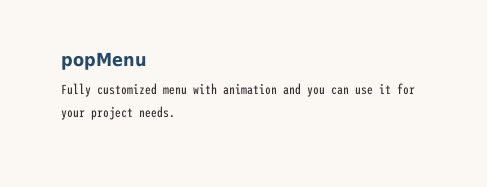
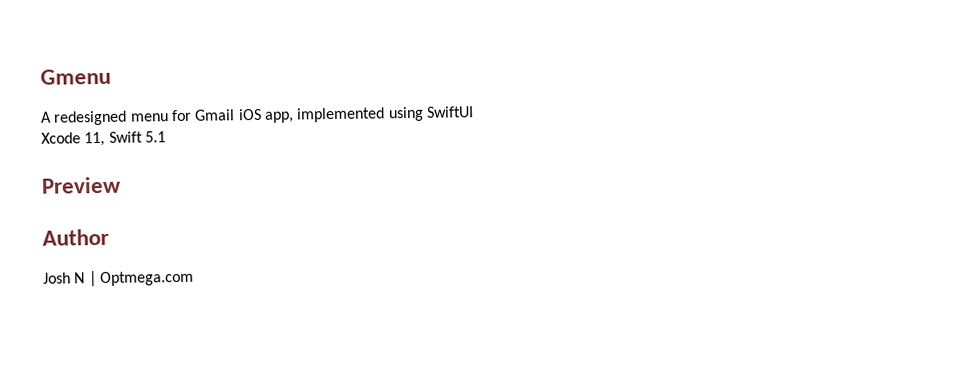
[61,52,147,70] [61,83,415,97] [61,106,175,120] popMenu // Fully customized menu with animation and you can use it for your project needs. -> [40,68,111,85] [41,106,474,126] [41,131,166,147] [41,176,122,194] [42,228,109,246] [43,270,194,287] Gmenu // A redesigned menu for Gmail iOS app, implemented using SwiftUI // Xcode 11, Swift 5.1 // Preview // Author // Josh N | Optmega.com

